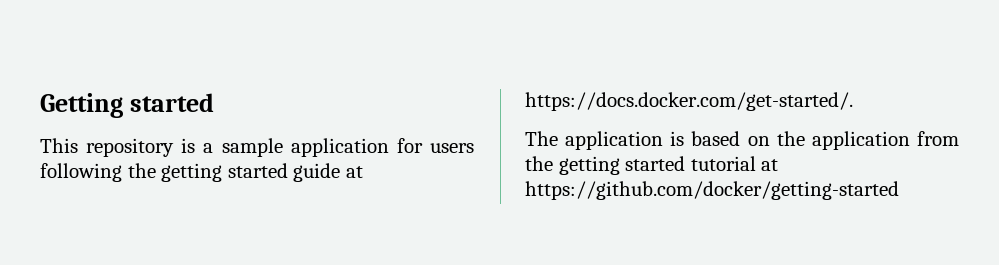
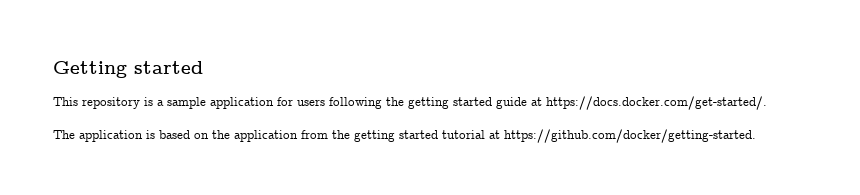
[525,181,899,200] https://github.com/docker/getting-started -> [504,129,756,143] https://github.com/docker/getting-started.

